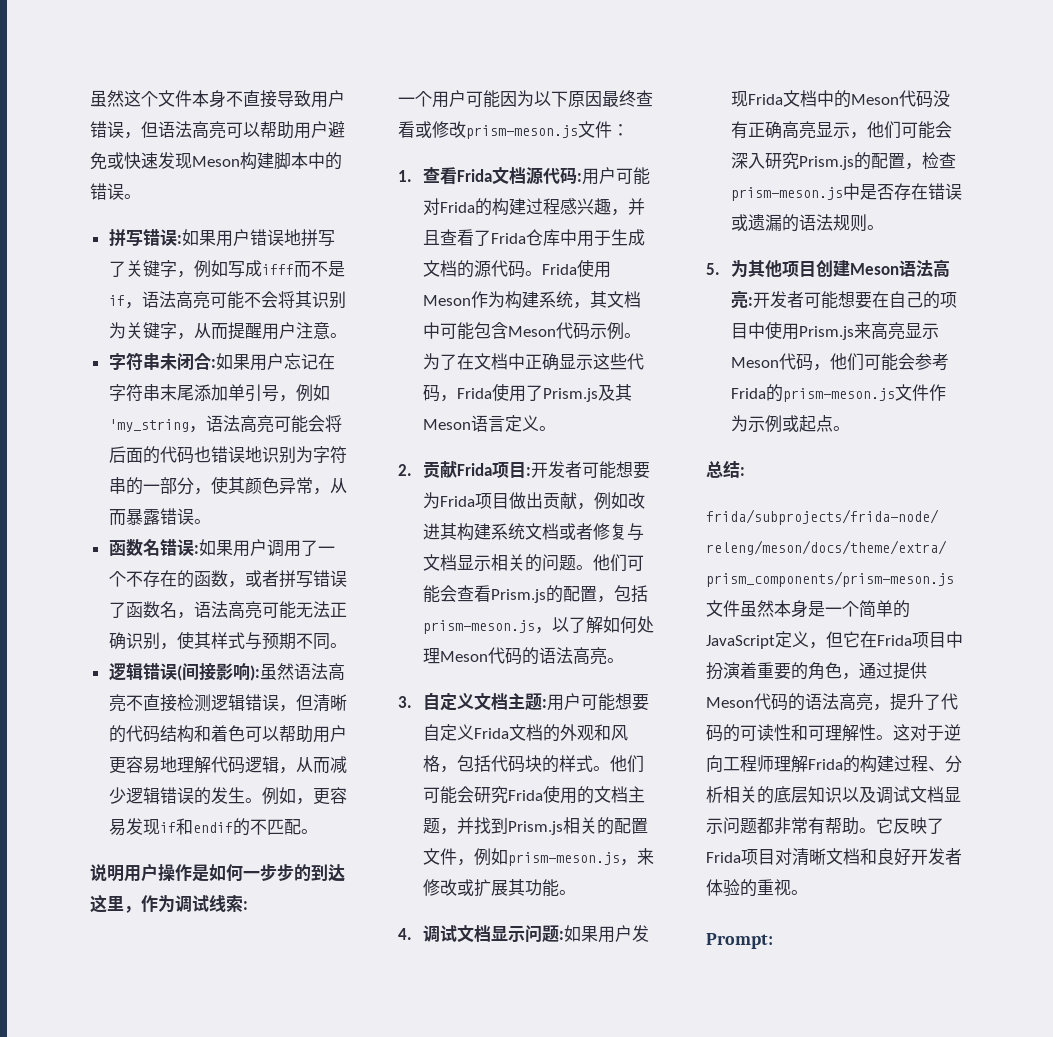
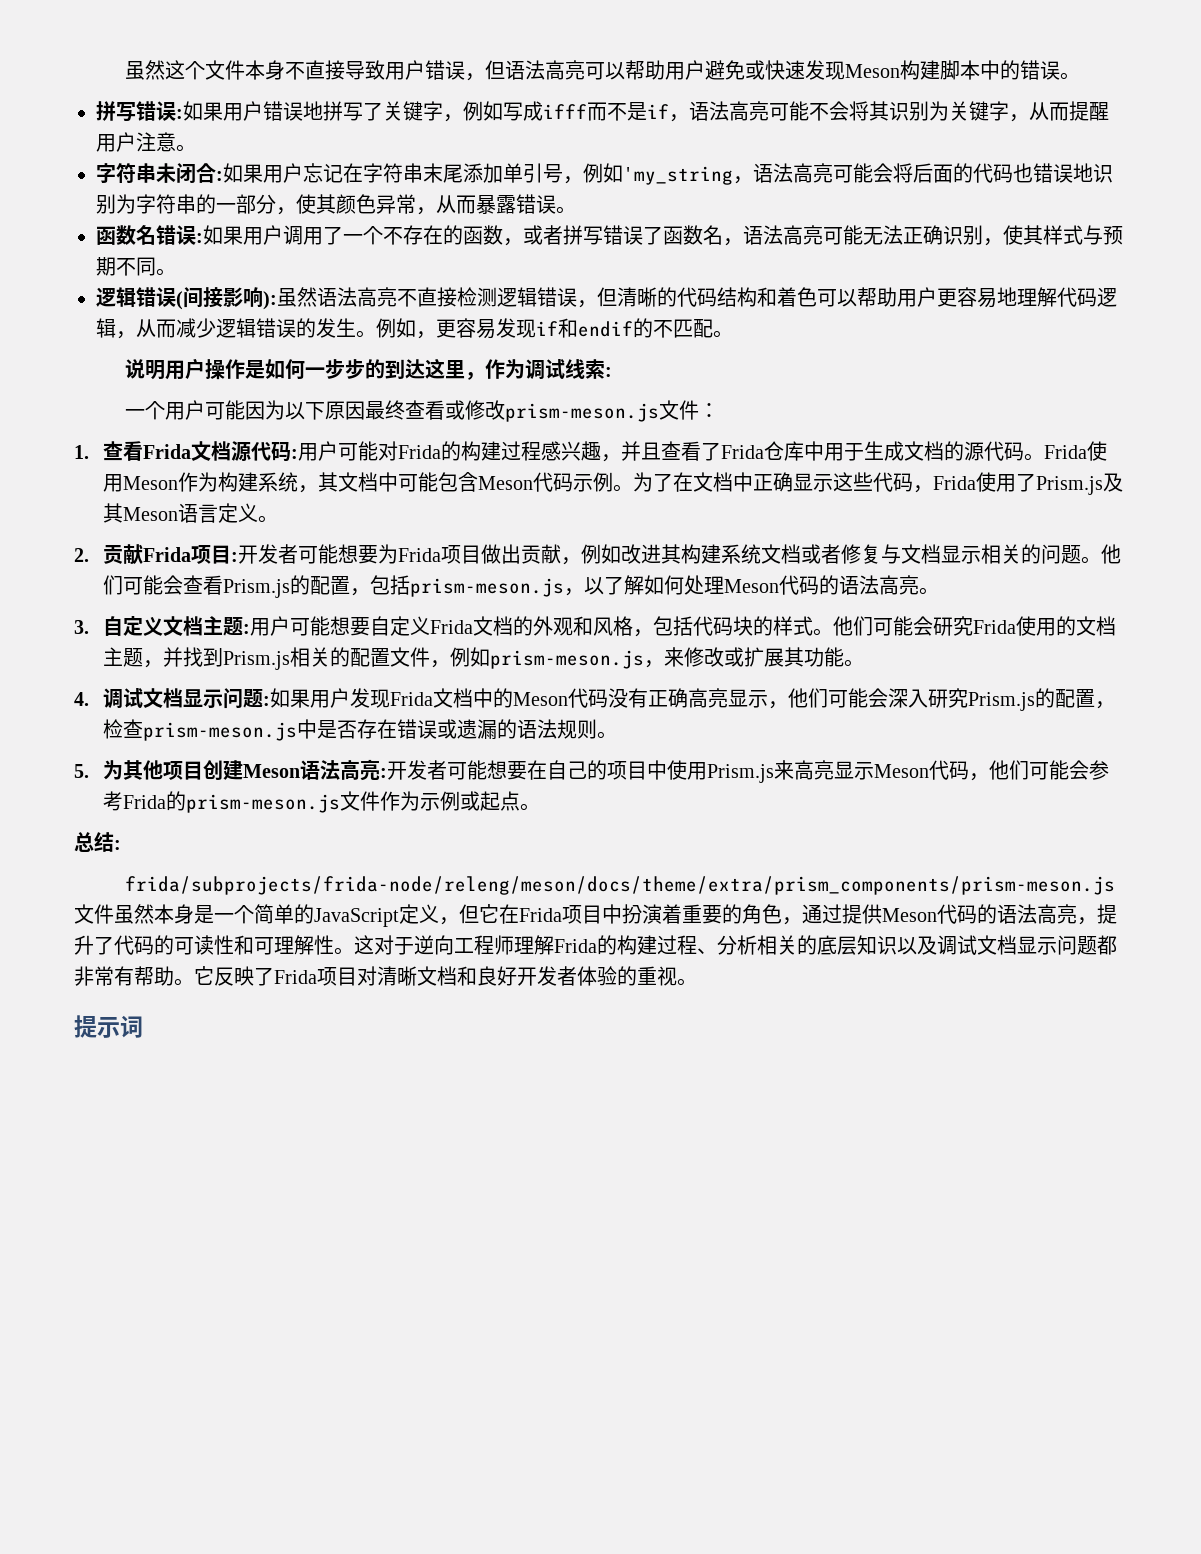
[706,933,773,949] Prompt: -> [74,1015,143,1038] 提示词

